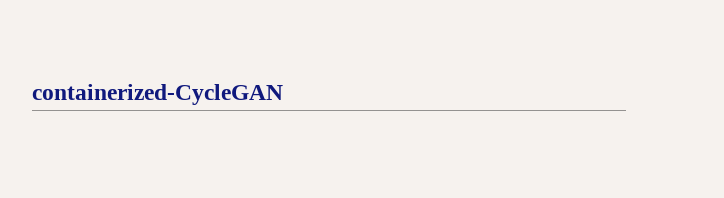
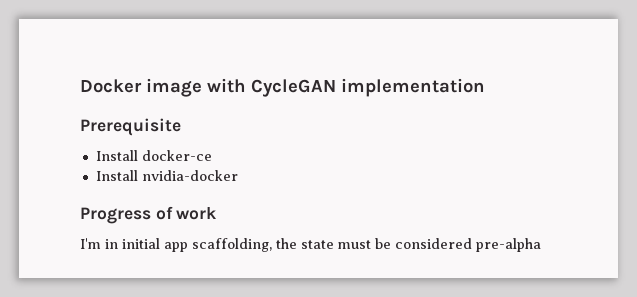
[32,84,283,105] containerized-CycleGAN -> [80,78,485,97] [80,118,181,136] [95,150,212,161] [95,170,238,181] [80,206,218,224] [80,238,541,252] Docker image with CycleGAN implementation // Prerequisite // Install docker-ce // Install nvidia-docker // Progress of work // I'm in initial app scaffolding, the state must be considered pre-alpha

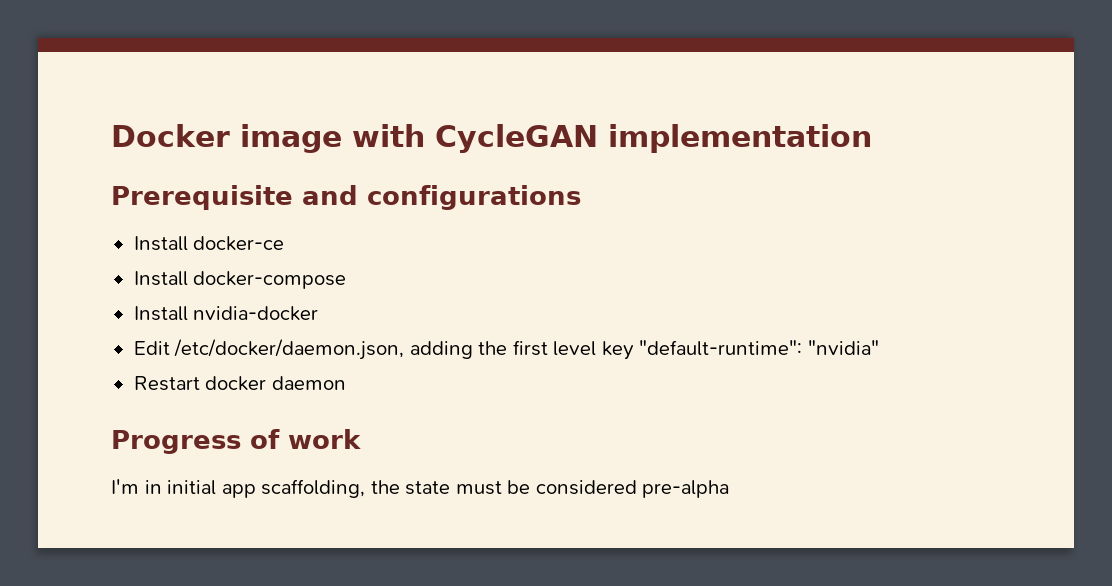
(181, 127) none -> [302,185,581,210] and configurations
(212, 155) none -> [133,271,347,289] // Install docker-compose
(238, 175) none -> [133,339,879,360] [133,376,346,391] // Edit /etc/docker/daemon.json, adding the first level key "default-runtime": "nvidia" // Restart docker daemon

